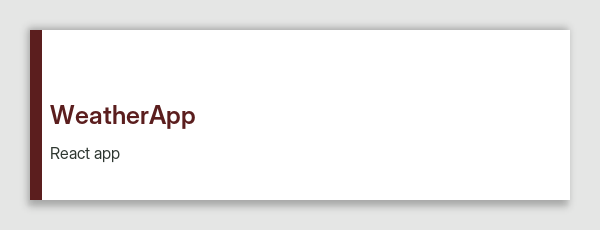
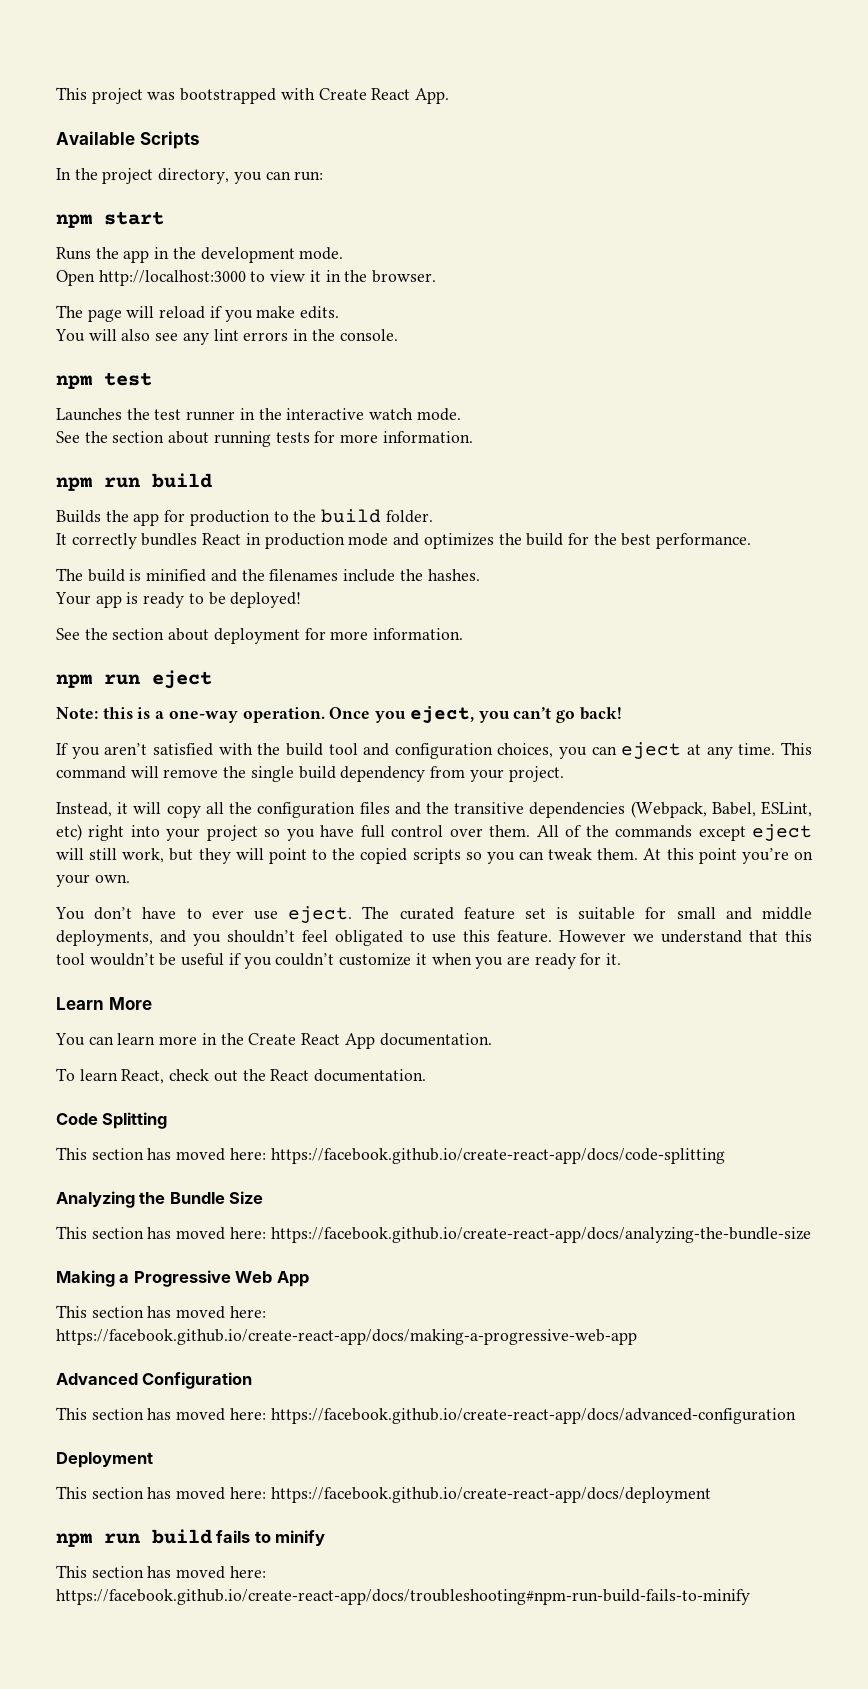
[50,105,196,129] [50,147,121,163] WeatherApp // React app -> [56,87,450,104] [56,131,200,149] [56,168,324,184] [56,211,164,228] [56,247,344,263] [56,270,437,286] [56,305,340,322] [55,329,398,345] [56,372,152,389] [56,408,461,421] [56,431,473,447] [56,473,212,491] [56,509,433,526] [56,533,752,549] [56,568,480,582] [55,592,302,608] [56,628,464,644] [56,670,212,689] [56,706,622,723] [56,742,812,759] [56,766,564,782] [56,801,812,818] [56,824,813,841] [56,848,813,864] [56,874,130,887] [55,906,812,923] [56,930,812,946] [56,953,622,969] [56,997,152,1010] [55,1033,492,1049] [56,1068,427,1084] [56,1112,168,1129] [56,1147,725,1164] [56,1191,264,1208] [56,1226,811,1243] [56,1270,309,1287] [56,1305,266,1319] [56,1329,637,1345] [56,1372,253,1389] [56,1407,796,1424] [56,1452,153,1468] [56,1486,711,1503] [56,1529,326,1547] [56,1565,266,1579] [56,1589,750,1605] This project was bootstrapped with Create React App. // Available Scripts // In the project directory, you can run: // npm start // Runs the app in the development mode. // Open http://localhost:3000 to view it in the browser. // The page will reload if you make edits. // You will also see any lint errors in the console. // npm test // Launches the test runner in the interactive watch mode. // See the section about running tests for more information. // npm run build // Builds the app for production to the build folder. // It correctly bundles React in production mode and optimizes the build for the best performance. // The build is minified and the filenames include the hashes. // Your app is ready to be deployed! // See the section about deployment for more information. // npm run eject // Note: this is a one-way operation. Once you eject, you can’t go back! // If you aren’t satisfied with the build tool and configuration choices, you can eject at any time. This command will remove the single build dependency from your project. // Instead, it will copy all the configuration files and the transitive dependencies (Webpack, Babel, ESLint, etc) right into your project so you have full control over them. All of the commands except eject will still work, but they will point to the copied scripts so you can tweak them. At this point you’re on your own. // You don’t have to ever use eject. The curated feature set is suitable for small and middle deployments, and you shouldn’t feel obligated to use this feature. However we understand that this tool wouldn’t be useful if you couldn’t customize it when you are ready for it. // Learn More // You can learn more in the Create React App documentation. // To learn React, check out the React documentation. // Code Splitting // This section has moved here: https://facebook.github.io/create-react-app/docs/code-splitting // Analyzing the Bundle Size // This section has moved here: https://facebook.github.io/create-react-app/docs/analyzing-the-bundle-size // Making a Progressive Web App // This section has moved here: https://facebook.github.io/create-react-app/docs/making-a-progressive-web-app // Advanced Configuration // This section has moved here: https://facebook.github.io/create-react-app/docs/advanced-configuration // Deployment // This section has moved here: https://facebook.github.io/create-react-app/docs/deployment // npm run build fails to minify // This section has moved here: https://facebook.github.io/create-react-app/docs/troubleshooting#npm-run-build-fails-to-minify

